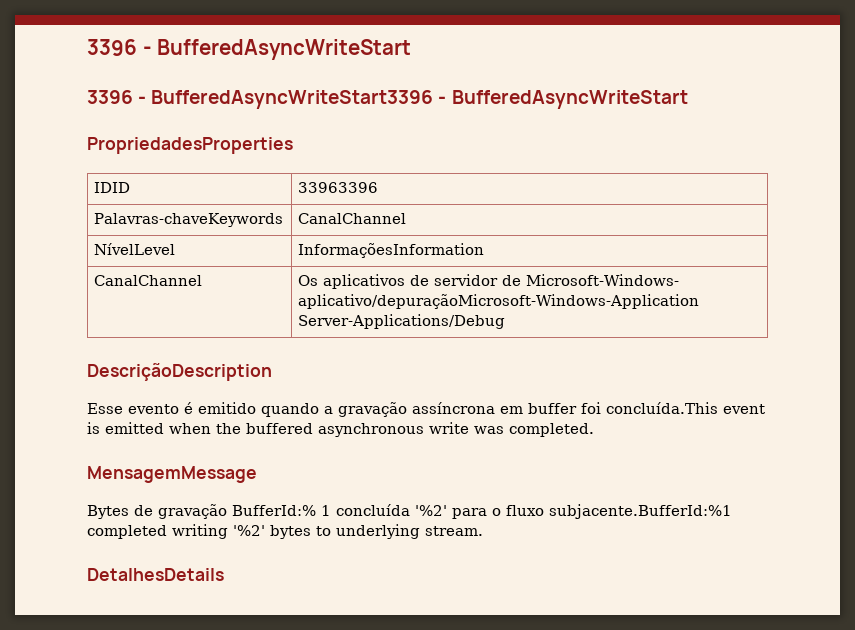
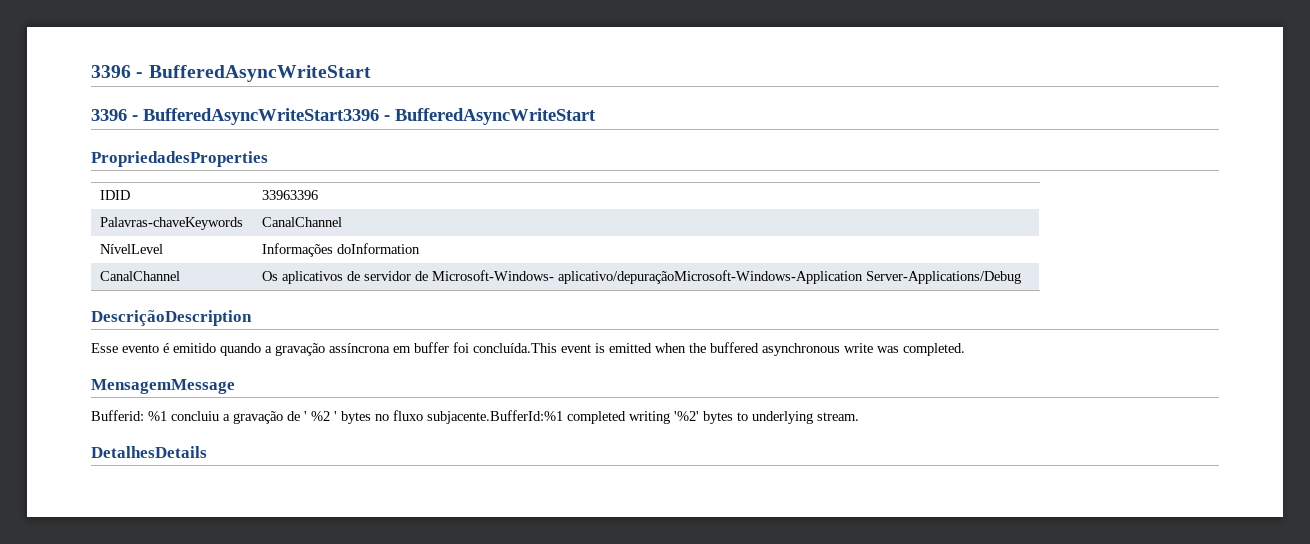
[298,243,485,258] InformaçõesInformation -> [262,243,421,257] Informações doInformation
[87,504,501,519] Bytes de gravação BufferId:% 1 concluída '%2' para o -> [91,410,389,424] Bufferid: %1 concluiu a gravação de ' %2 ' bytes no

